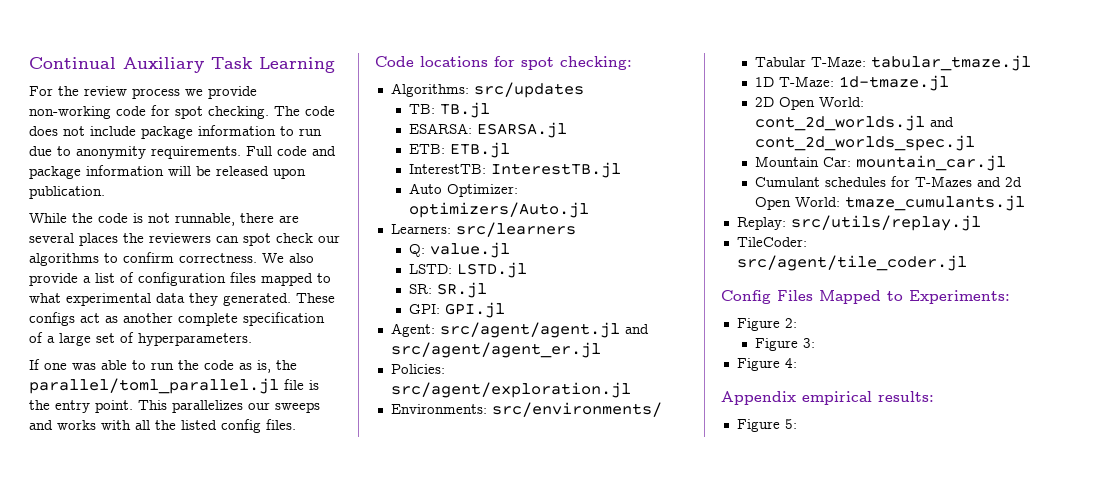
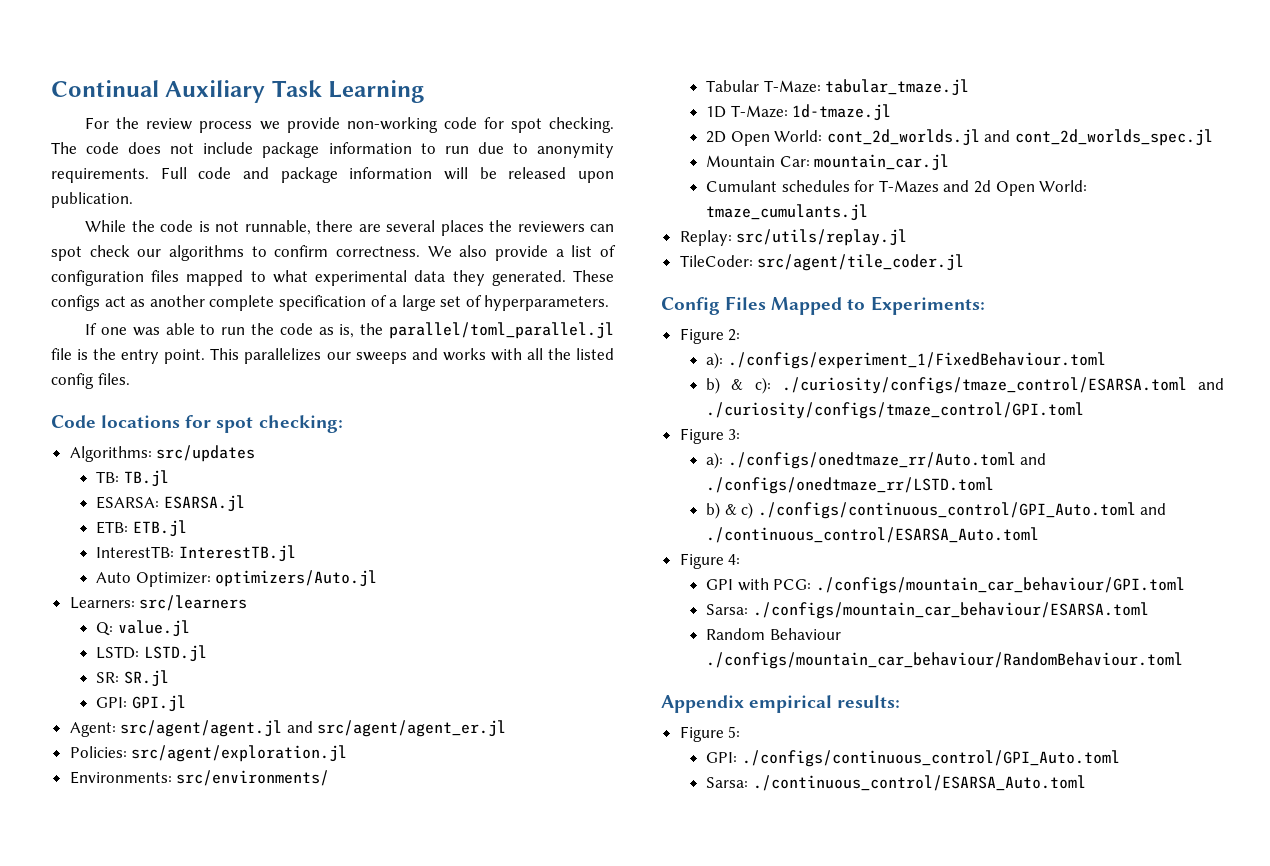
[754,338,815,351] [736,358,797,371] Figure 3: // Figure 4: -> [706,352,1106,369] [706,377,1224,394] [706,402,1085,419] [679,428,741,444] [706,452,1047,469] [706,477,995,494] [706,502,1167,519] [706,527,1040,543] [679,553,741,569] [706,577,1185,594] [706,602,1149,619] [706,628,841,640] [706,652,1184,669] a): ./configs/experiment_1/FixedBehaviour.toml // b) & c): ./curiosity/configs/tmaze_control/ESARSA.toml and ./curiosity/configs/tmaze_control/GPI.toml // Figure 3: // a): ./configs/onedtmaze_rr/Auto.toml and ./configs/onedtmaze_rr/LSTD.toml // b) & c) ./configs/continuous_control/GPI_Auto.toml and ./continuous_control/ESARSA_Auto.toml // Figure 4: // GPI with PCG: ./configs/mountain_car_behaviour/GPI.toml // Sarsa: ./configs/mountain_car_behaviour/ESARSA.toml // Random Behaviour ./configs/mountain_car_behaviour/RandomBehaviour.toml
(797, 424) none -> [706,750,1120,767] [706,775,1086,791] // GPI: ./configs/continuous_control/GPI_Auto.toml // Sarsa: ./continuous_control/ESARSA_Auto.toml

